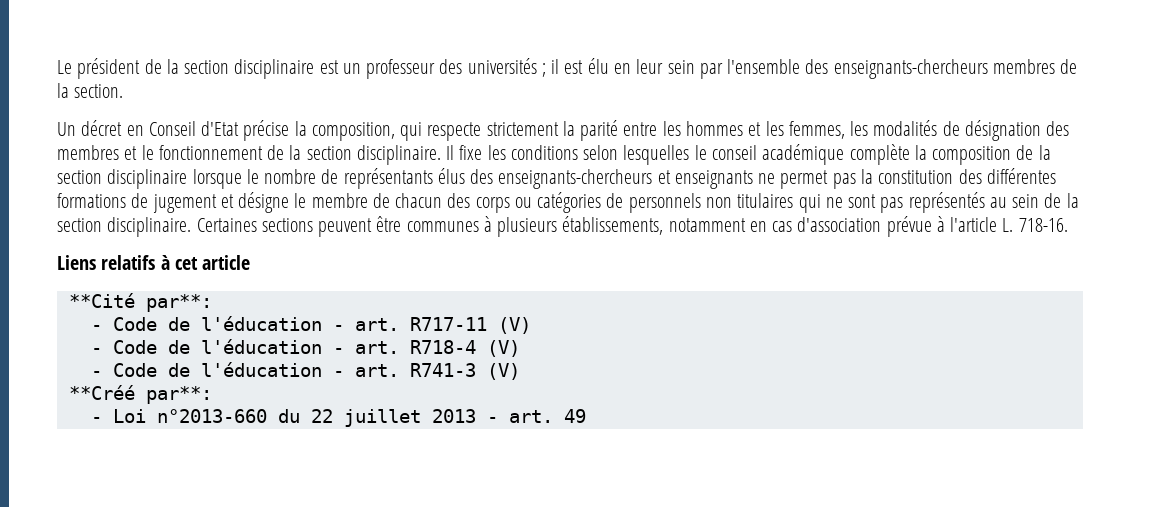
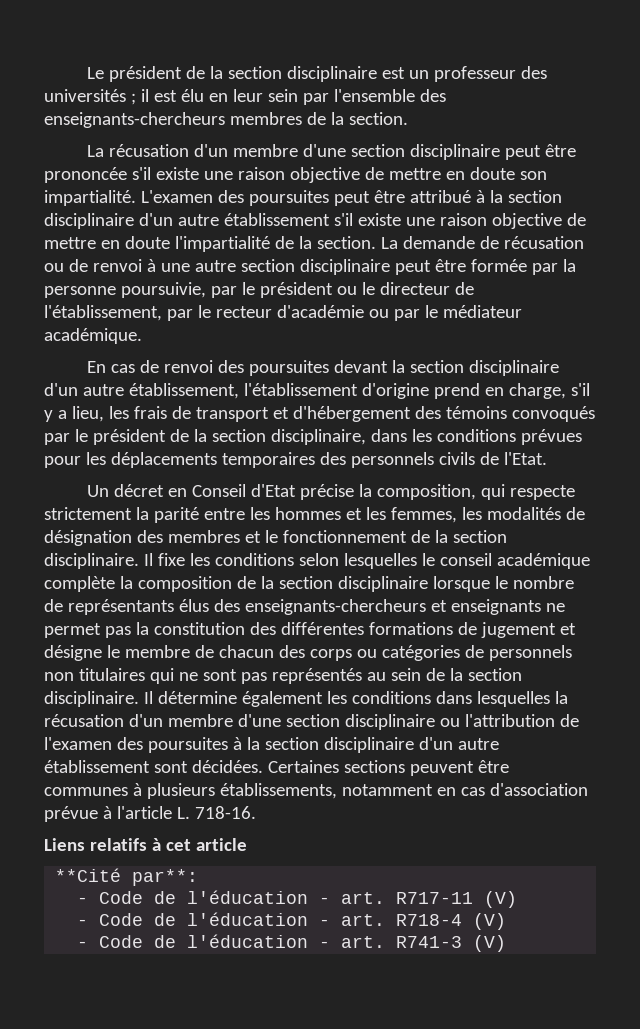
(124, 91) none -> [86,144,576,160] [44,167,547,183] [44,190,562,206] [44,213,586,229] [44,236,584,252] [44,259,576,275] [44,282,474,298] [44,305,522,321] [44,328,142,344] [86,360,559,376] [44,383,590,399] [44,406,595,422] [44,429,582,445] [44,452,547,468] // La récusation d'un membre d'une section disciplinaire peut être prononcée s'il existe une raison objective de mettre en doute son impartialité. L'examen des poursuites peut être attribué à la section disciplinaire d'un autre établissement s'il existe une raison objective de mettre en doute l'impartialité de la section. La demande de récusation ou de renvoi à une autre section disciplinaire peut être formée par la personne poursuivie, par le président ou le directeur de l'établissement, par le recteur d'académie ou par le médiateur académique. // En cas de renvoi des poursuites devant la section disciplinaire d'un autre établissement, l'établissement d'origine prend en charge, s'il y a lieu, les frais de transport et d'hébergement des témoins convoqués par le président de la section disciplinaire, dans les conditions prévues pour les déplacements temporaires des personnels civils de l'Etat.
(192, 227) none -> [143,691,568,707] [44,714,579,730] [44,737,499,753] [44,760,263,773] Il détermine également les conditions dans lesquelles la récusation d'un membre d'une section disciplinaire ou l'attribution de l'examen des poursuites à la section disciplinaire d'un autre établissement sont décidées.
[68,385,212,404] [90,409,586,427] // **Créé par**: // - Loi n°2013-660 du 22 juillet 2013 - art. 49 -> (507, 943) none

